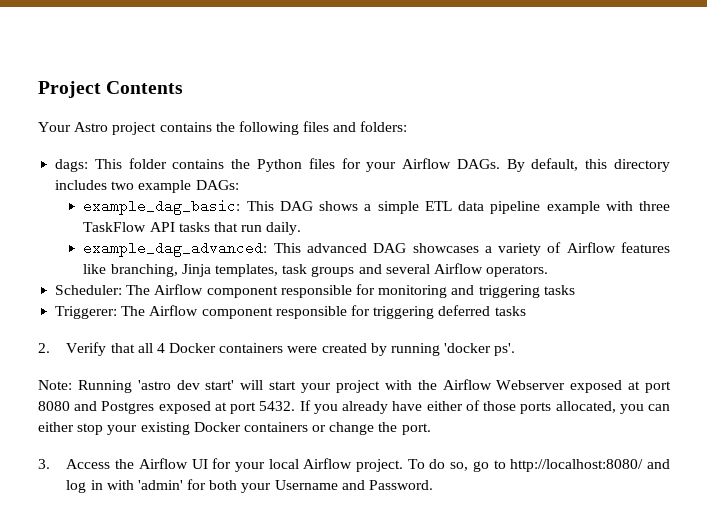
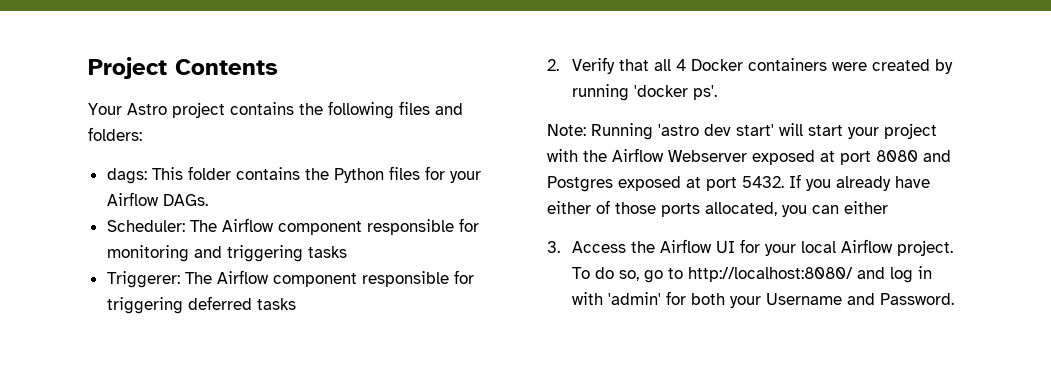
[506,158,670,172] [55,180,239,193] [83,199,671,215] [83,222,302,235] [83,241,670,257] [83,263,549,277] By default, this directory includes two example DAGs: // example_dag_basic: This DAG shows a simple ETL data pipeline example with three TaskFlow API tasks that run daily. // example_dag_advanced: This advanced DAG showcases a variety of Airflow features like branching, Jinja templates, task groups and several Airflow operators. -> (208, 200) none
[77,422,431,435] stop your existing Docker containers or change the port. -> (888, 207) none

